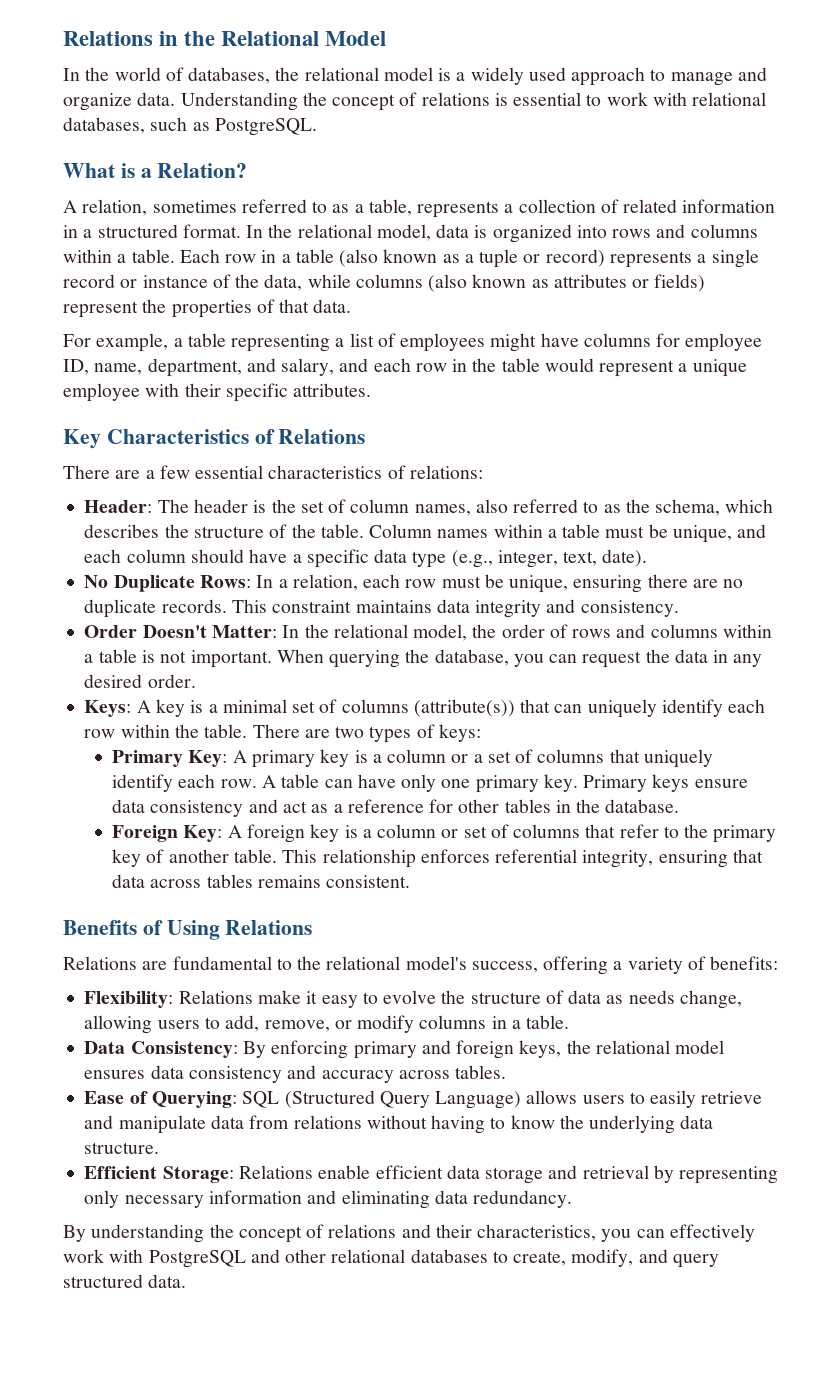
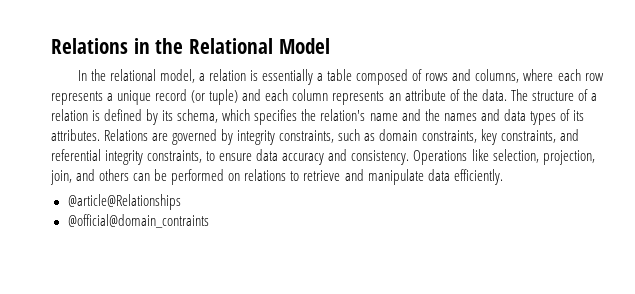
[114,67,767,86] [63,92,767,111] [63,117,317,136] [63,163,248,178] [63,199,776,218] [63,224,758,243] [63,249,759,268] [63,274,706,292] [63,299,352,318] [63,333,763,352] [63,358,747,377] [63,383,372,402] [63,429,366,449] [63,465,483,479] [84,499,774,516] [84,524,767,543] [84,549,648,568] [84,574,744,593] [84,599,679,618] [84,624,772,641] [84,649,763,668] [84,674,196,688] [84,699,766,718] [84,724,481,743] [112,749,713,768] [112,774,748,793] [112,799,680,817] [112,824,777,843] [112,849,763,868] [112,874,411,888] [63,920,313,940] [63,956,779,975] [84,990,742,1009] [84,1015,570,1034] [84,1040,725,1059] [84,1065,507,1083] [84,1090,763,1109] [84,1115,714,1134] [84,1142,160,1154] [84,1165,779,1184] [84,1190,573,1209] [63,1224,755,1243] [63,1249,719,1268] [63,1274,187,1288] world of databases, the relational model is a widely used approach to manage and organize data. Understanding the concept of relations is essential to work with relational databases, such as PostgreSQL. // What is a Relation? // A relation, sometimes referred to as a table, represents a collection of related information in a structured format. In the relational model, data is organized into rows and columns within a table. Each row in a table (also known as a tuple or record) represents a single record or instance of the data, while columns (also known as attributes or fields) represent the properties of that data. // For example, a table representing a list of employees might have columns for employee ID, name, department, and salary, and each row in the table would represent a unique employee with their specific attributes. // Key Characteristics of Relations // There are a few essential characteristics of relations: // Header: The header is the set of column names, also referred to as the schema, which describes the structure of the table. Column names within a table must be unique, and each column should have a specific data type (e.g., integer, text, date). // No Duplicate Rows: In a relation, each row must be unique, ensuring there are no duplicate records. This constraint maintains data integrity and consistency. // Order Doesn't Matter: In the relational model, the order of rows and columns within a table is not important. When querying the database, you can request the data in any desired order. // Keys: A key is a minimal set of columns (attribute(s)) that can uniquely identify each row within the table. There are two types of keys: // Primary Key: A primary key is a column or a set of columns that uniquely identify each row. A table can have only one primary key. Primary keys ensure data consistency and act as a reference for other tables in the database. // Foreign Key: A foreign key is a column or set of columns that refer to the primary key of another table. This relationship enforces referential integrity, ensuring that data across tables remains consistent. // Benefits of Using Relations // Relations are fundamental to the relational model's success, offering a variety of benefits: // Flexibility: Relations make it easy to evolve the structure of data as needs change, allowing users to add, remove, or modify columns in a table. // Data Consistency: By enforcing primary and foreign keys, the relational model ensures data consistency and accuracy across tables. // Ease of Querying: SQL (Structured Query Language) allows users to easily retrieve and manipulate data from relations without having to know the underlying data structure. // Efficient Storage: Relations enable efficient data storage and retrieval by representing only necessary information and eliminating data redundancy. // By understanding the concept of relations and their characteristics, you can effectively work with PostgreSQL and other relational databases to create, modify, and query structured data. -> [109,69,604,85] [51,89,597,105] [51,109,584,125] [51,129,579,145] [51,149,595,165] [50,169,503,185] [67,194,181,210] [67,214,209,228] relational model, a relation is essentially a table composed of rows and columns, where each row represents a unique record (or tuple) and each column represents an attribute of the data. The structure of a relation is defined by its schema, which specifies the relation's name and the names and data types of its attributes. Relations are governed by integrity constraints, such as domain constraints, key constraints, and referential integrity constraints, to ensure data accuracy and consistency. Operations like selection, projection, join, and others can be performed on relations to retrieve and manipulate data efficiently. // @article@Relationships // @official@domain_contraints

